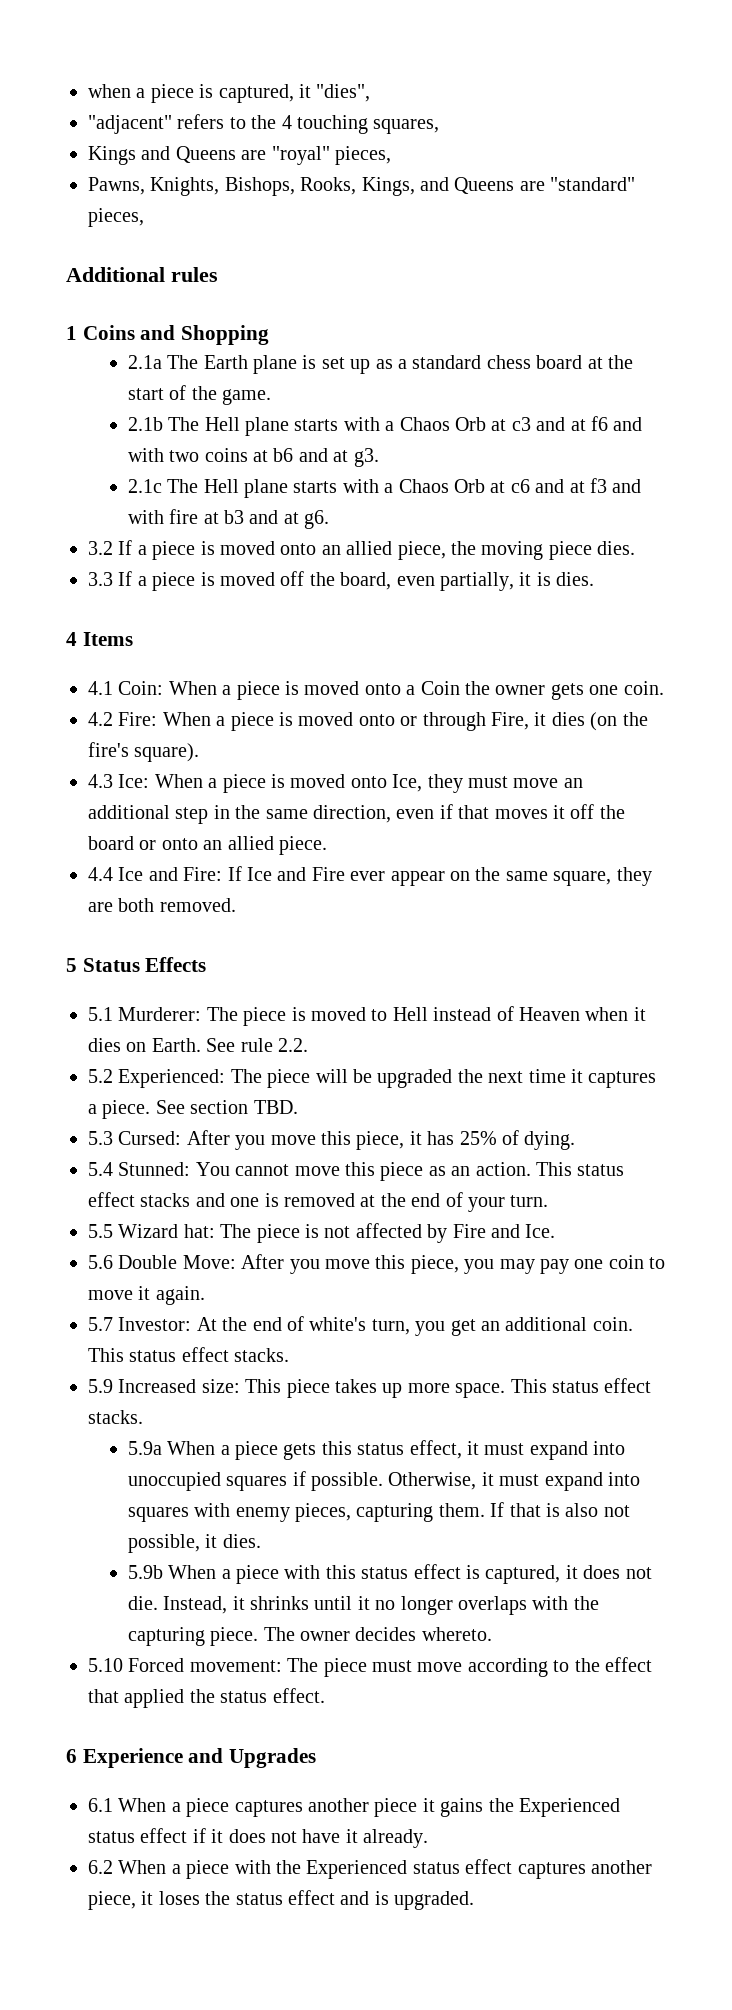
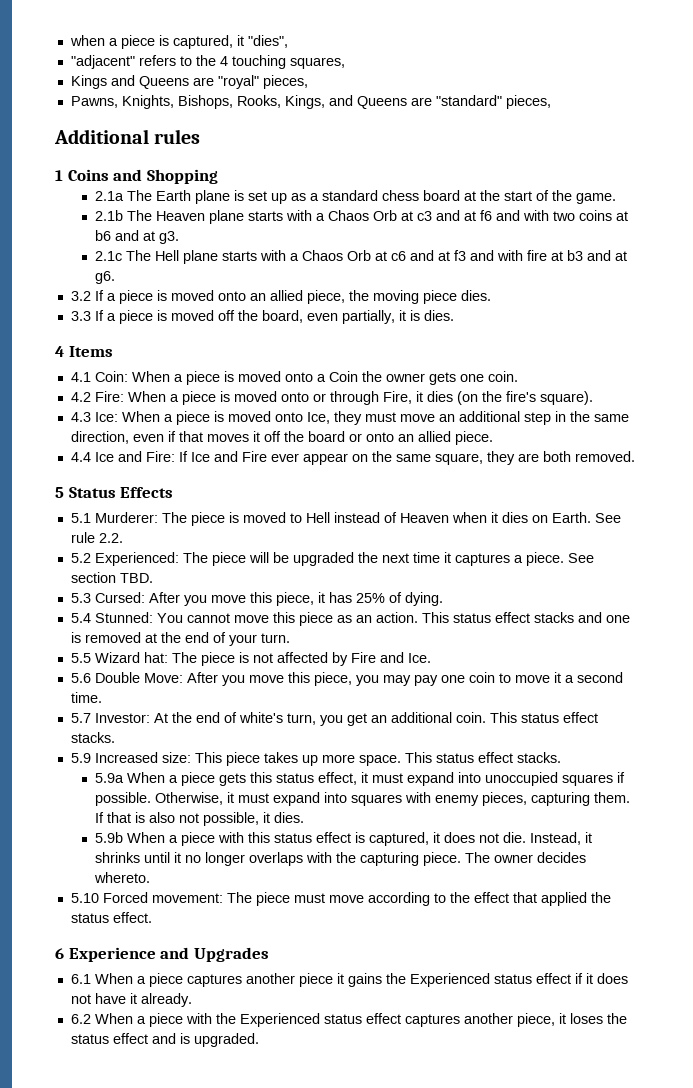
[204,417,240,431] Hell -> [155,211,205,221] Heaven
[155,1286,205,1305] again. -> [564,672,623,683] [70,692,102,703] a second time.

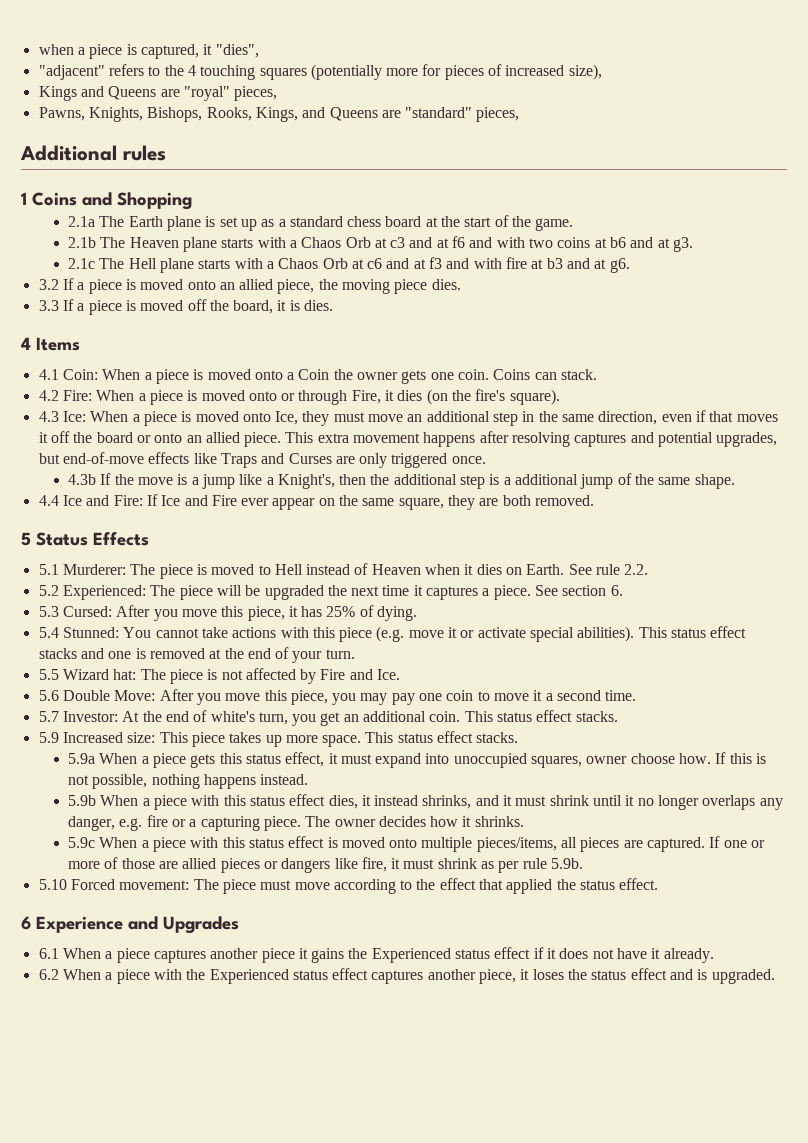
[289,57,345,69] squares, -> [259,64,602,80] squares (potentially more for pieces of increased size),
[306,310,395,324] even partially, -> (274, 307) none
(518, 376) none -> [493,369,598,380] Coins can stack.
(493, 438) none -> [285,431,778,447] [38,452,486,468] [67,473,735,489] This extra movement happens after resolving captures and potential upgrades, but end-of-move effects like Traps and Curses are only triggered once. // 4.3b If the move is a jump like a Knight's, then the additional step is a additional jump of the same shape.
[119,573,153,583] TBD. -> [610,585,623,596] 6.
[233,612,418,626] move this piece as an action. -> [201,626,635,642] take actions with this piece (e.g. move it or activate special abilities).
[561,772,625,786] [94,792,630,806] [94,812,304,826] squares if possible. Otherwise, it must expand into squares with enemy pieces, capturing them. If that is also not possible, it dies. -> [531,752,767,768] [67,774,309,789] squares, owner choose how. If this is not possible, nothing happens instead.
[354,832,592,846] [94,852,140,863] is captured, it does not die. Instead, it shrinks -> [328,795,589,809] dies, it instead shrinks, and it must shrink
[305,852,356,863] with the -> [759,798,783,810] [67,815,197,831] any danger, e.g. fire or a
[93,872,150,883] whereto. -> [430,816,524,827] [67,836,766,852] [67,857,584,873] how it shrinks. // 5.9c When a piece with this status effect is moved onto multiple pieces/items, all pieces are captured. If one or more of those are allied pieces or dangers like fire, it must shrink as per rule 5.9b.

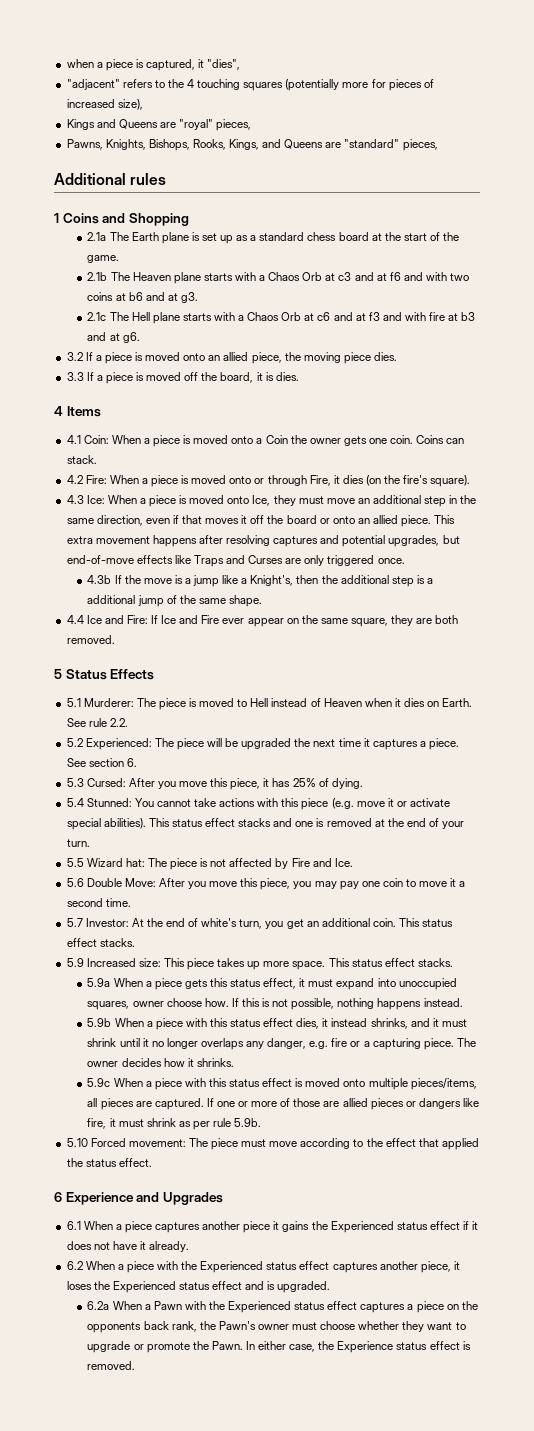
(588, 974) none -> [112,1281,176,1293] Experienced
(775, 976) none -> [87,1301,478,1313] [87,1321,466,1333] [87,1341,471,1353] [87,1361,136,1370] // 6.2a When a Pawn with the Experienced status effect captures a piece on the opponents back rank, the Pawn's owner must choose whether they want to upgrade or promote the Pawn. In either case, the Experience status effect is removed.

